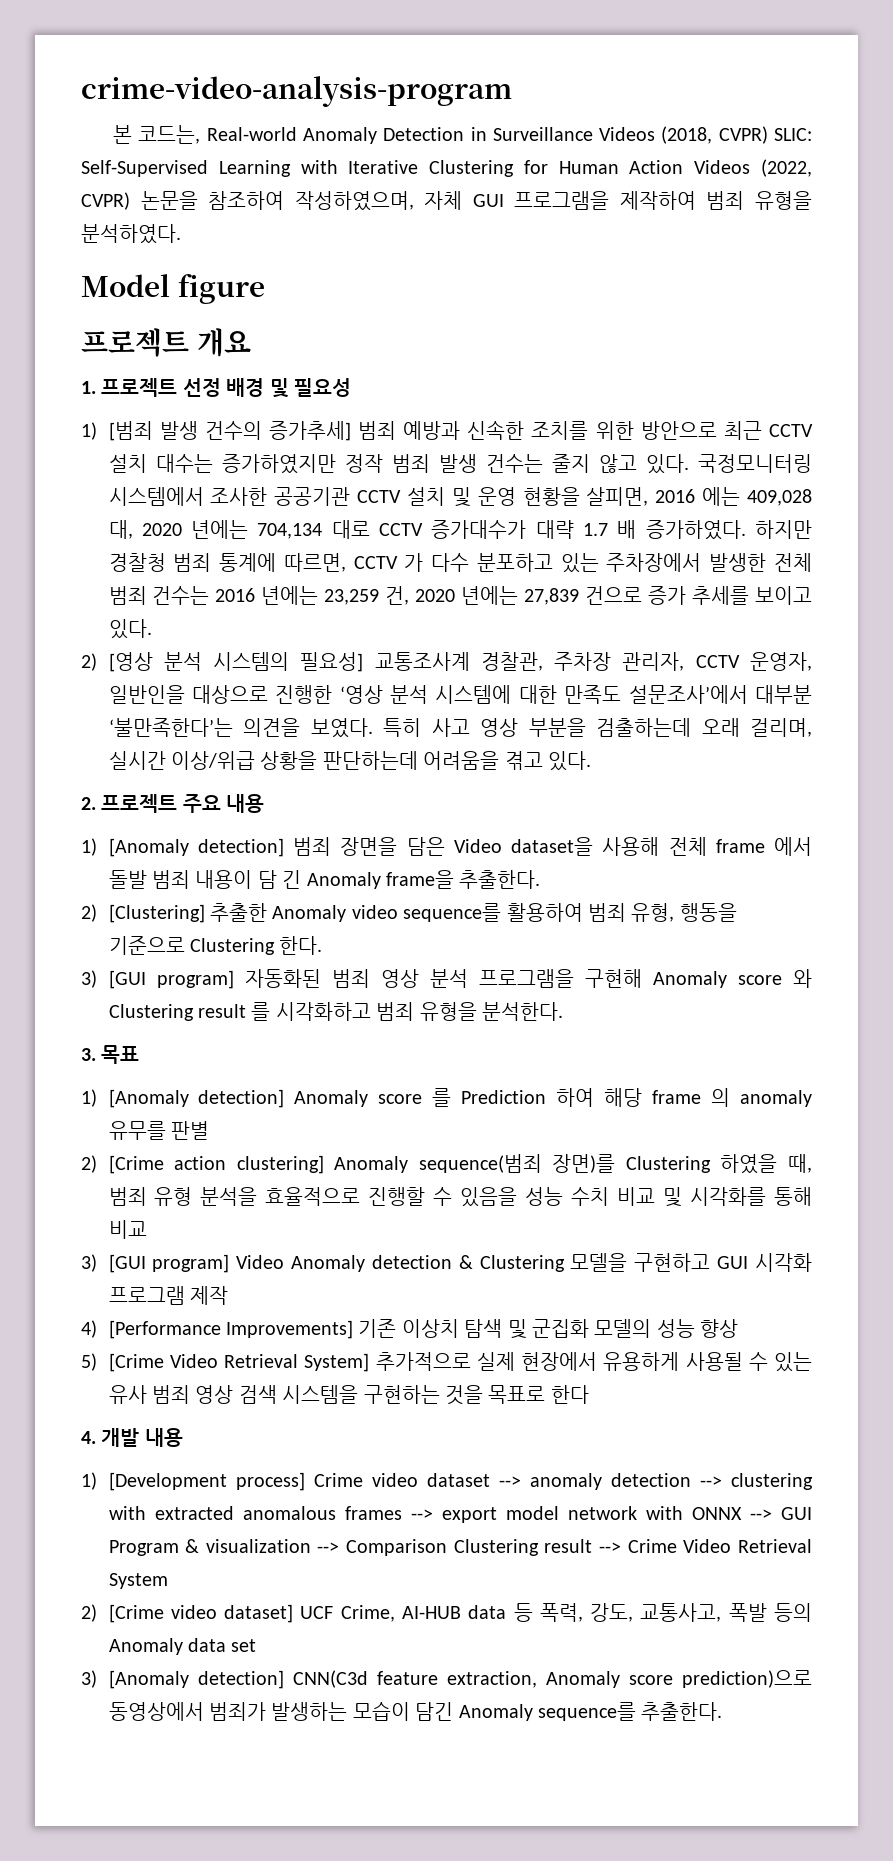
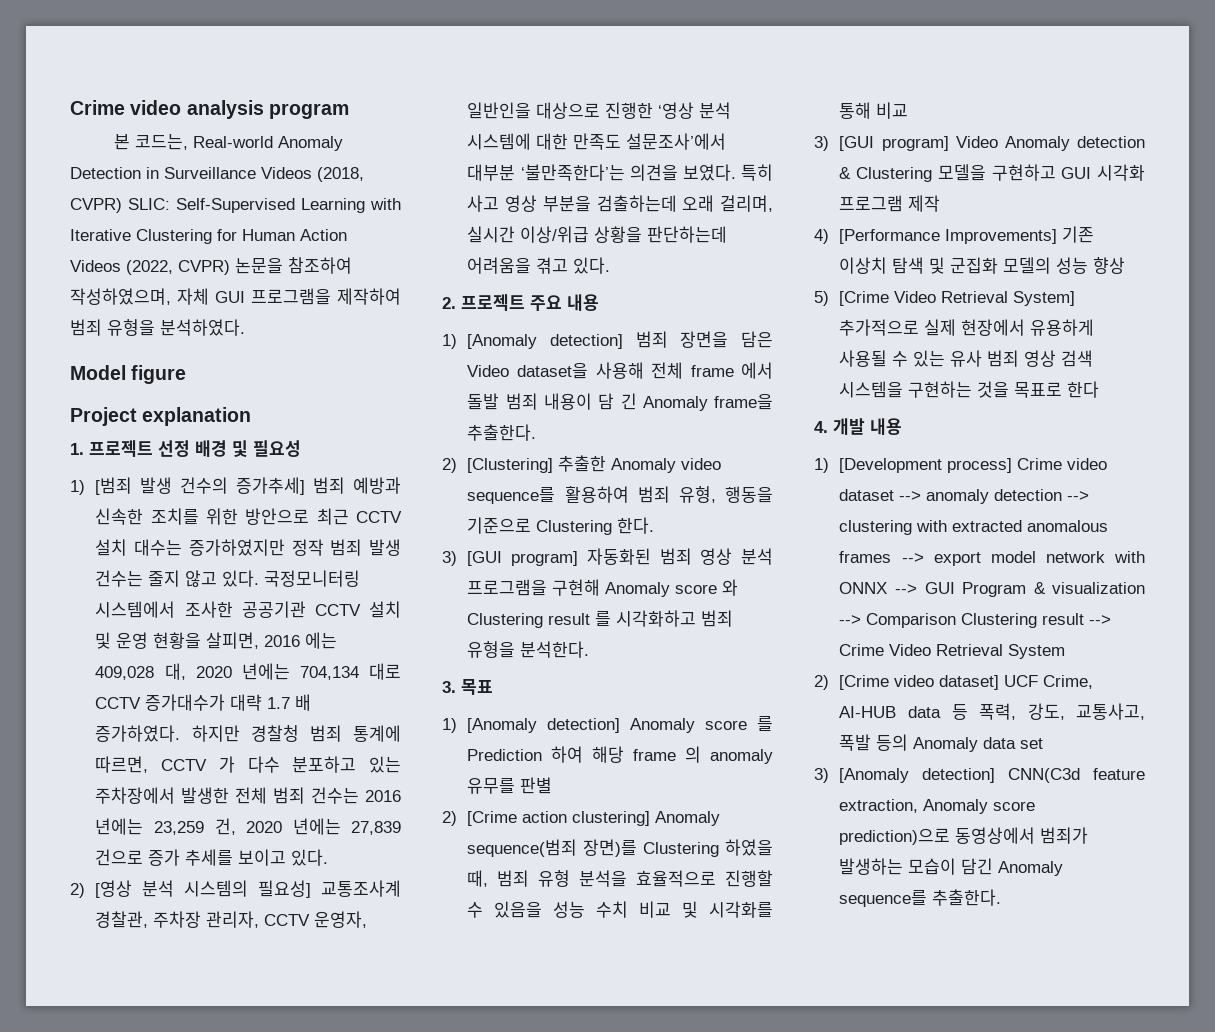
[81,76,512,107] crime-video-analysis-program -> [70,100,349,119] Crime video analysis program
[81,328,251,357] 프로젝트 개요 -> [70,407,252,426] Project explanation

